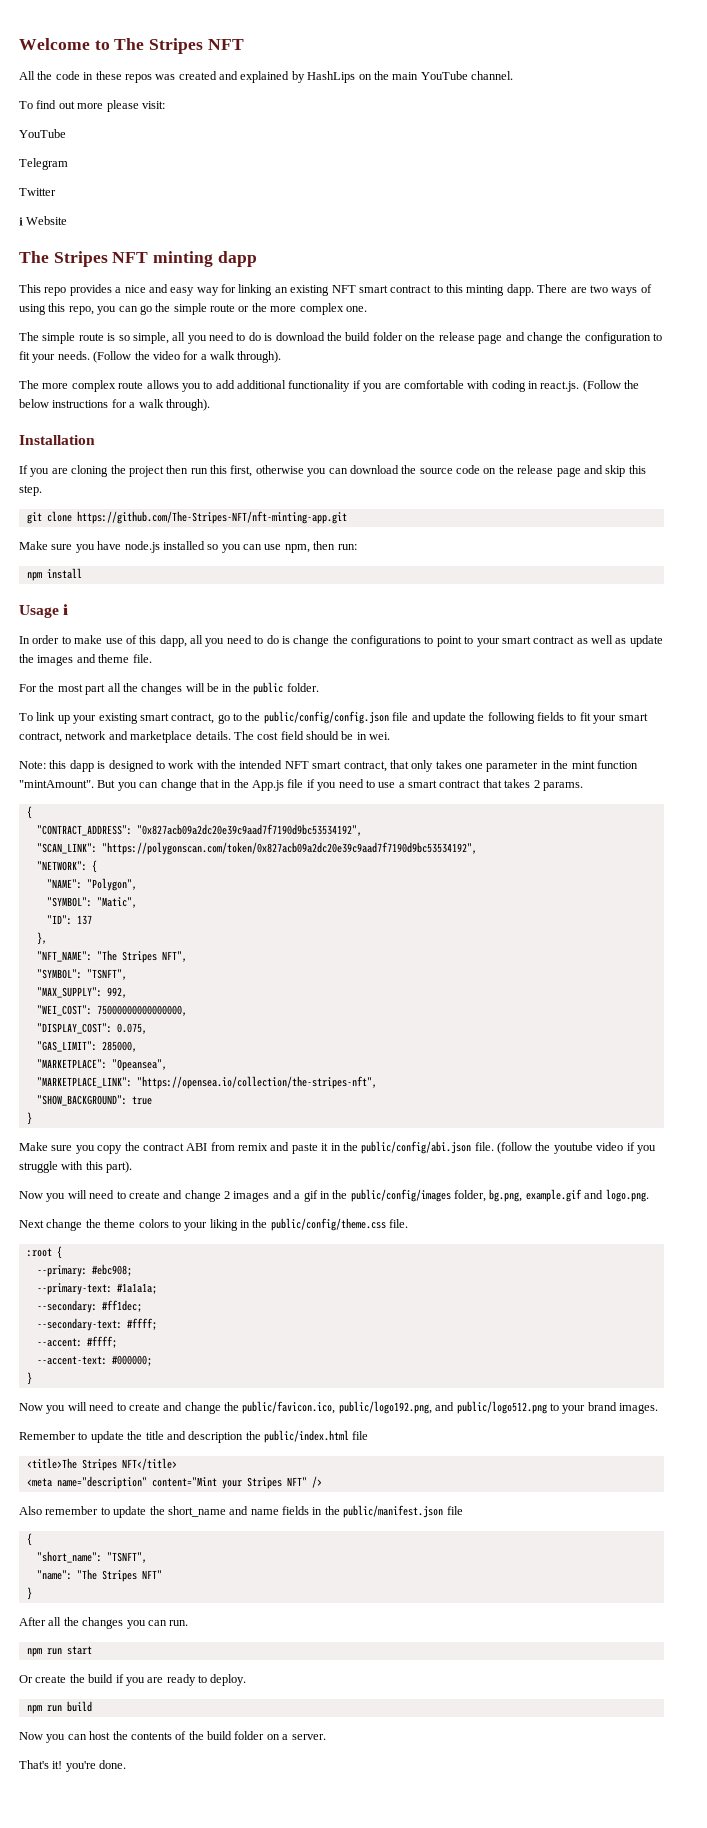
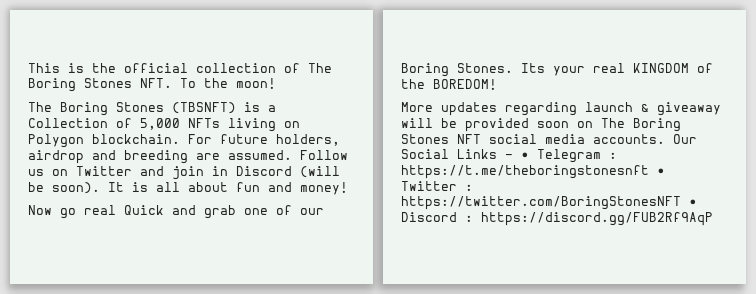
[19,38,244,54] [19,71,513,83] [19,100,165,112] [19,129,66,138] [19,158,68,170] [19,188,56,196] [19,216,68,226] [19,251,257,267] [19,284,652,296] [19,303,367,315] [19,332,662,344] [19,351,282,363] [19,380,640,392] [19,399,210,411] [19,435,95,445] [19,465,646,477] [19,485,42,496] [26,511,347,524] [19,541,357,553] [26,568,82,581] [19,604,69,618] [19,635,663,647] [19,654,152,666] [19,682,319,695] [19,711,648,724] [19,731,391,743] [19,760,638,772] [19,779,583,791] [26,806,32,819] [36,824,362,836] [36,842,477,855] [36,860,97,873] [46,878,137,891] [46,897,137,908] [46,915,92,925] [36,932,47,945] [36,950,187,963] [36,969,127,980] [36,987,127,998] [36,1005,187,1016] [36,1023,147,1034] [36,1041,137,1052] [36,1059,167,1071] [36,1076,377,1089] [36,1095,152,1106] [26,1112,32,1125] [19,1141,656,1154] [19,1161,133,1173] [19,1189,649,1202] [19,1218,409,1231] [26,1246,62,1259] [36,1264,132,1277] [36,1283,157,1295] [36,1300,142,1313] [36,1318,157,1331] [36,1336,117,1348] [36,1355,152,1366] [26,1372,32,1385] [19,1401,658,1414] [19,1430,369,1443] [26,1458,177,1471] [26,1476,322,1489] [19,1505,463,1518] [26,1533,32,1546] [36,1551,147,1563] [36,1569,162,1582] [26,1587,32,1600] [19,1617,189,1629] [26,1646,92,1657] [19,1674,247,1686] [26,1701,92,1714] [19,1731,326,1743] [19,1760,127,1772] Welcome to The Stripes NFT // All the code in these repos was created and explained by HashLips on the main YouTube channel. // To find out more please visit: // YouTube // Telegram // Twitter // ℹ Website // The Stripes NFT minting dapp // This repo provides a nice and easy way for linking an existing NFT smart contract to this minting dapp. There are two ways of using this repo, you can go the simple route or the more complex one. // The simple route is so simple, all you need to do is download the build folder on the release page and change the configuration to fit your needs. (Follow the video for a walk through). // The more complex route allows you to add additional functionality if you are comfortable with coding in react.js. (Follow the below instructions for a walk through). // Installation // If you are cloning the project then run this first, otherwise you can download the source code on the release page and skip this step. // git clone https://github.com/The-Stripes-NFT/nft-minting-app.git // Make sure you have node.js installed so you can use npm, then run: // npm install // Usage ℹ // In order to make use of this dapp, all you need to do is change the configurations to point to your smart contract as well as update the images and theme file. // For the most part all the changes will be in the public folder. // To link up your existing smart contract, go to the public/config/config.json file and update the following fields to fit your smart contract, network and marketplace details. The cost field should be in wei. // Note: this dapp is designed to work with the intended NFT smart contract, that only takes one parameter in the mint function "mintAmount". But you can change that in the App.js file if you need to use a smart contract that takes 2 params. // { // "CONTRACT_ADDRESS": "0x827acb09a2dc20e39c9aad7f7190d9bc53534192", // "SCAN_LINK": "https://polygonscan.com/token/0x827acb09a2dc20e39c9aad7f7190d9bc53534192", // "NETWORK": { // "NAME": "Polygon", // "SYMBOL": "Matic", // "ID": 137 // }, // "NFT_NAME": "The Stripes NFT", // "SYMBOL": "TSNFT", // "MAX_SUPPLY": 992, // "WEI_COST": 75000000000000000, // "DISPLAY_COST": 0.075, // "GAS_LIMIT": 285000, // "MARKETPLACE": "Opeansea", // "MARKETPLACE_LINK": "https://opensea.io/collection/the-stripes-nft", // "SHOW_BACKGROUND": true // } // Make sure you copy the contract ABI from remix and paste it in the public/config/abi.json file. (follow the youtube video if you struggle with this part). // Now you will need to create and change 2 images and a gif in the public/config/images folder, bg.png, example.gif and logo.png. // Next change the theme colors to your liking in the public/config/theme.css file. // :root { // --primary: #ebc908; // --primary-text: #1a1a1a; // --secondary: #ff1dec; // --secondary-text: #ffff; // --accent: #ffff; // --accent-text: #000000; // } // Now you will need to create and change the public/favicon.ico, public/logo192.png, and public/logo512.png to your brand images. // Remember to update the title and description the public/index.html file // <title>The Stripes NFT</title> // <meta name="description" content="Mint your Stripes NFT" /> // Also remember to update the short_name and name fields in the public/manifest.json file // { // "short_name": "TSNFT", // "name": "The Stripes NFT" // } // After all the changes you can run. // npm run start // Or create the build if you are ready to deploy. // npm run build // Now you can host the contents of the build folder on a server. // That's it! you're done. -> [28,63,332,73] [28,78,276,92] [28,102,276,116] [28,118,300,132] [28,134,340,148] [28,150,348,164] [28,166,340,180] [28,182,348,195] [28,205,324,219] [401,63,713,77] [401,79,497,90] [401,102,721,116] [401,118,681,132] [401,134,697,144] [401,149,617,163] [401,165,665,179] [401,181,473,191] [401,196,697,210] [401,212,713,226] This is the official collection of The Boring Stones NFT. To the moon! // The Boring Stones (TBSNFT) is a Collection of 5,000 NFTs living on Polygon blockchain. For future holders, airdrop and breeding are assumed. Follow us on Twitter and join in Discord (will be soon). It is all about fun and money! // Now go real Quick and grab one of our Boring Stones. Its your real KINGDOM of the BOREDOM! // More updates regarding launch & giveaway will be provided soon on The Boring Stones NFT social media accounts. Our Social Links - • Telegram : https://t.me/theboringstonesnft • Twitter : https://twitter.com/BoringStonesNFT • Discord : https://discord.gg/FUB2Rf9AqP

